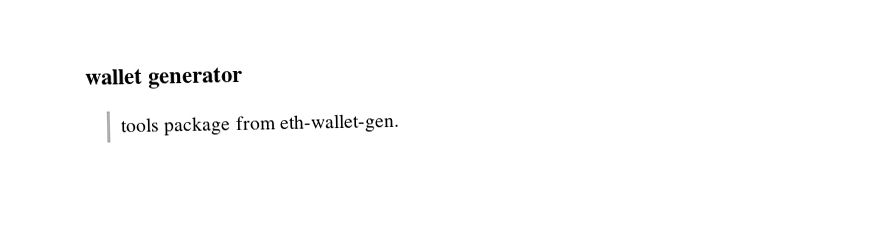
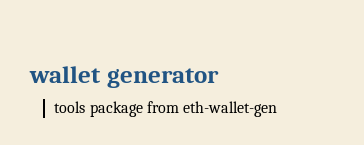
[278,112,400,135] eth-wallet-gen. -> [183,101,278,117] eth-wallet-gen

